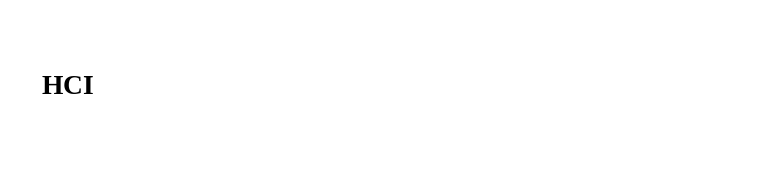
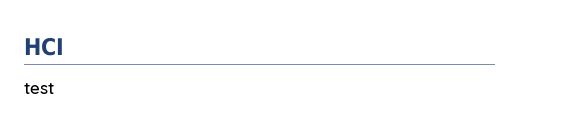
(94, 85) none -> [24,83,54,94] // test

